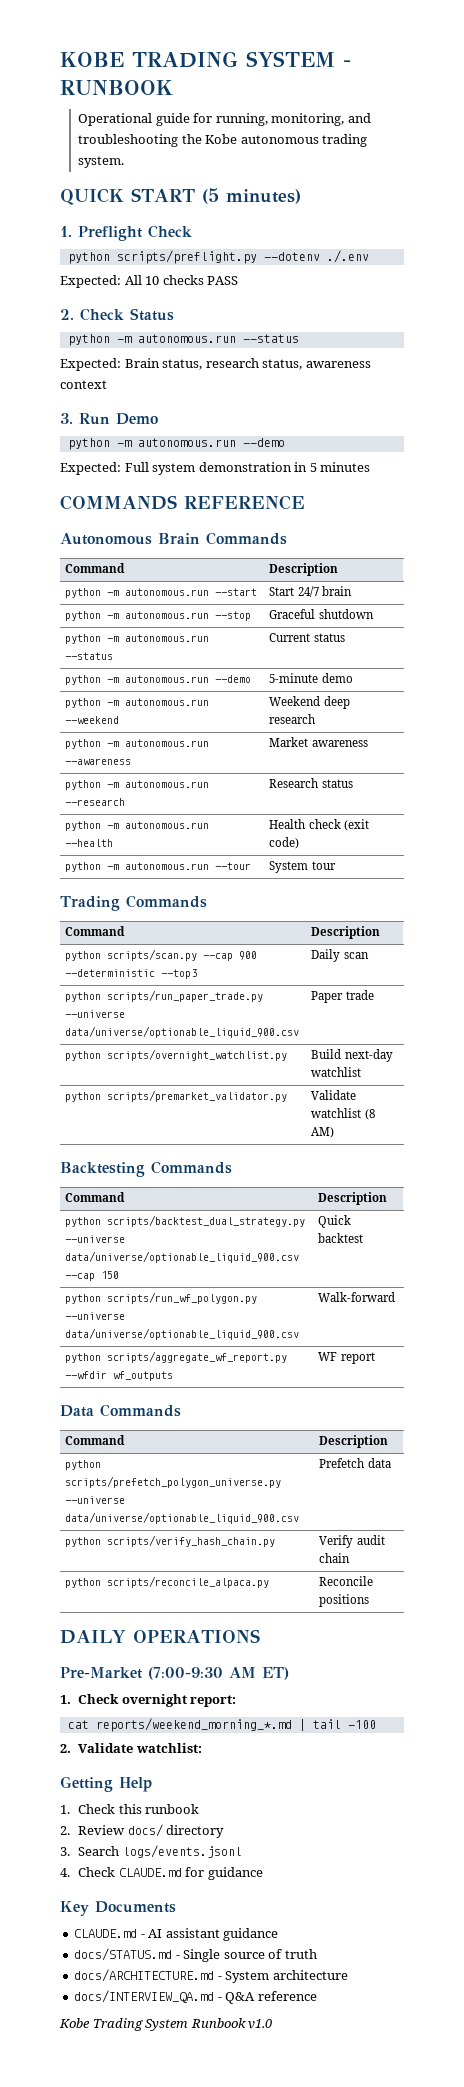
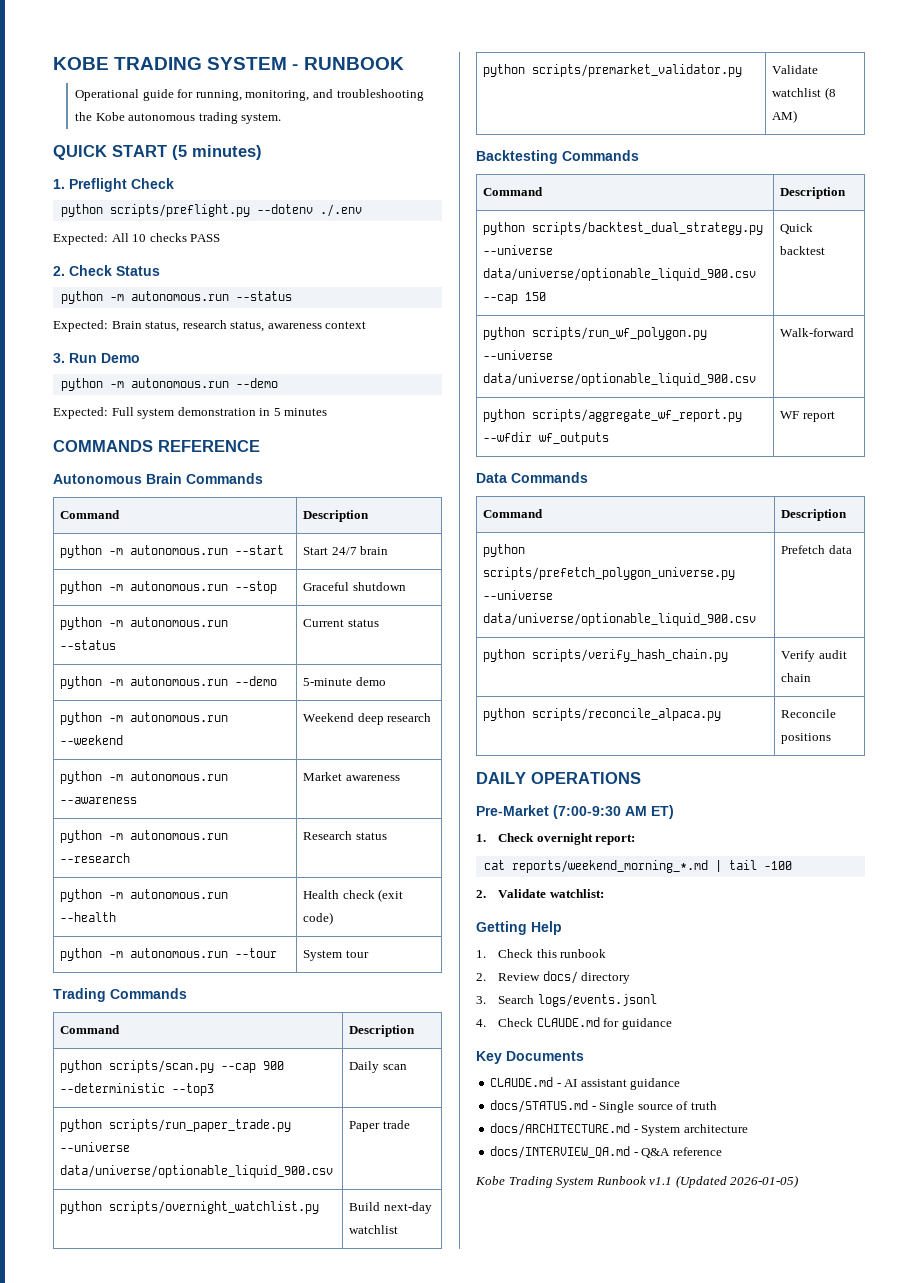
[248,2019,273,2029] v1.0 -> [649,1175,799,1188] v1.1 (Updated 2026-01-05)

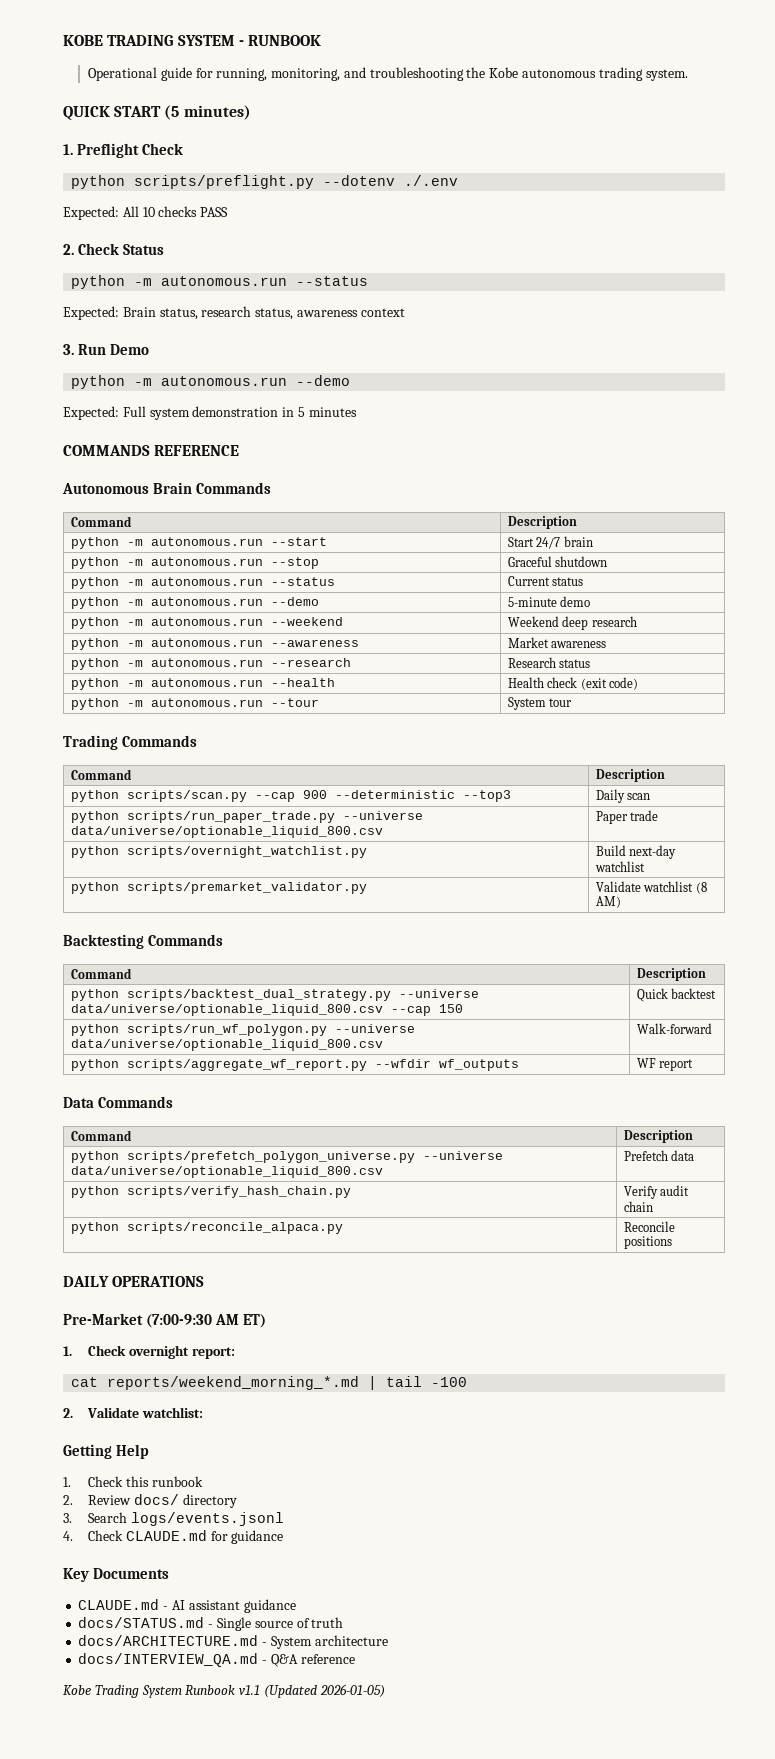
[60,1165,334,1178] data/universe/optionable_liquid_900.csv -> [70,826,383,838] data/universe/optionable_liquid_800.csv
[483,268,757,281] data/universe/optionable_liquid_900.csv -> [70,1004,383,1016] data/universe/optionable_liquid_800.csv
[483,373,757,386] data/universe/optionable_liquid_900.csv -> [70,1039,383,1051] data/universe/optionable_liquid_800.csv
[483,613,757,626] data/universe/optionable_liquid_900.csv -> [70,1166,383,1178] data/universe/optionable_liquid_800.csv

